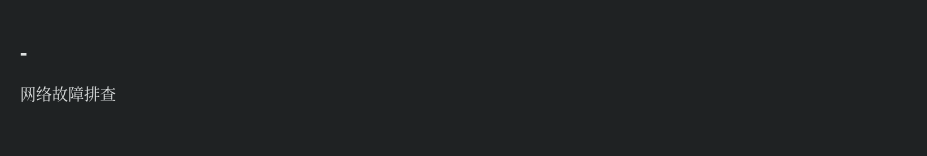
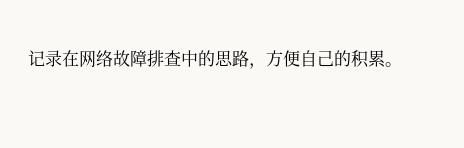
[20,53,27,60] - // -> [28,50,79,67] 记录在
(116, 93) none -> [181,50,402,69] 中的思路，方便自己的积累。

